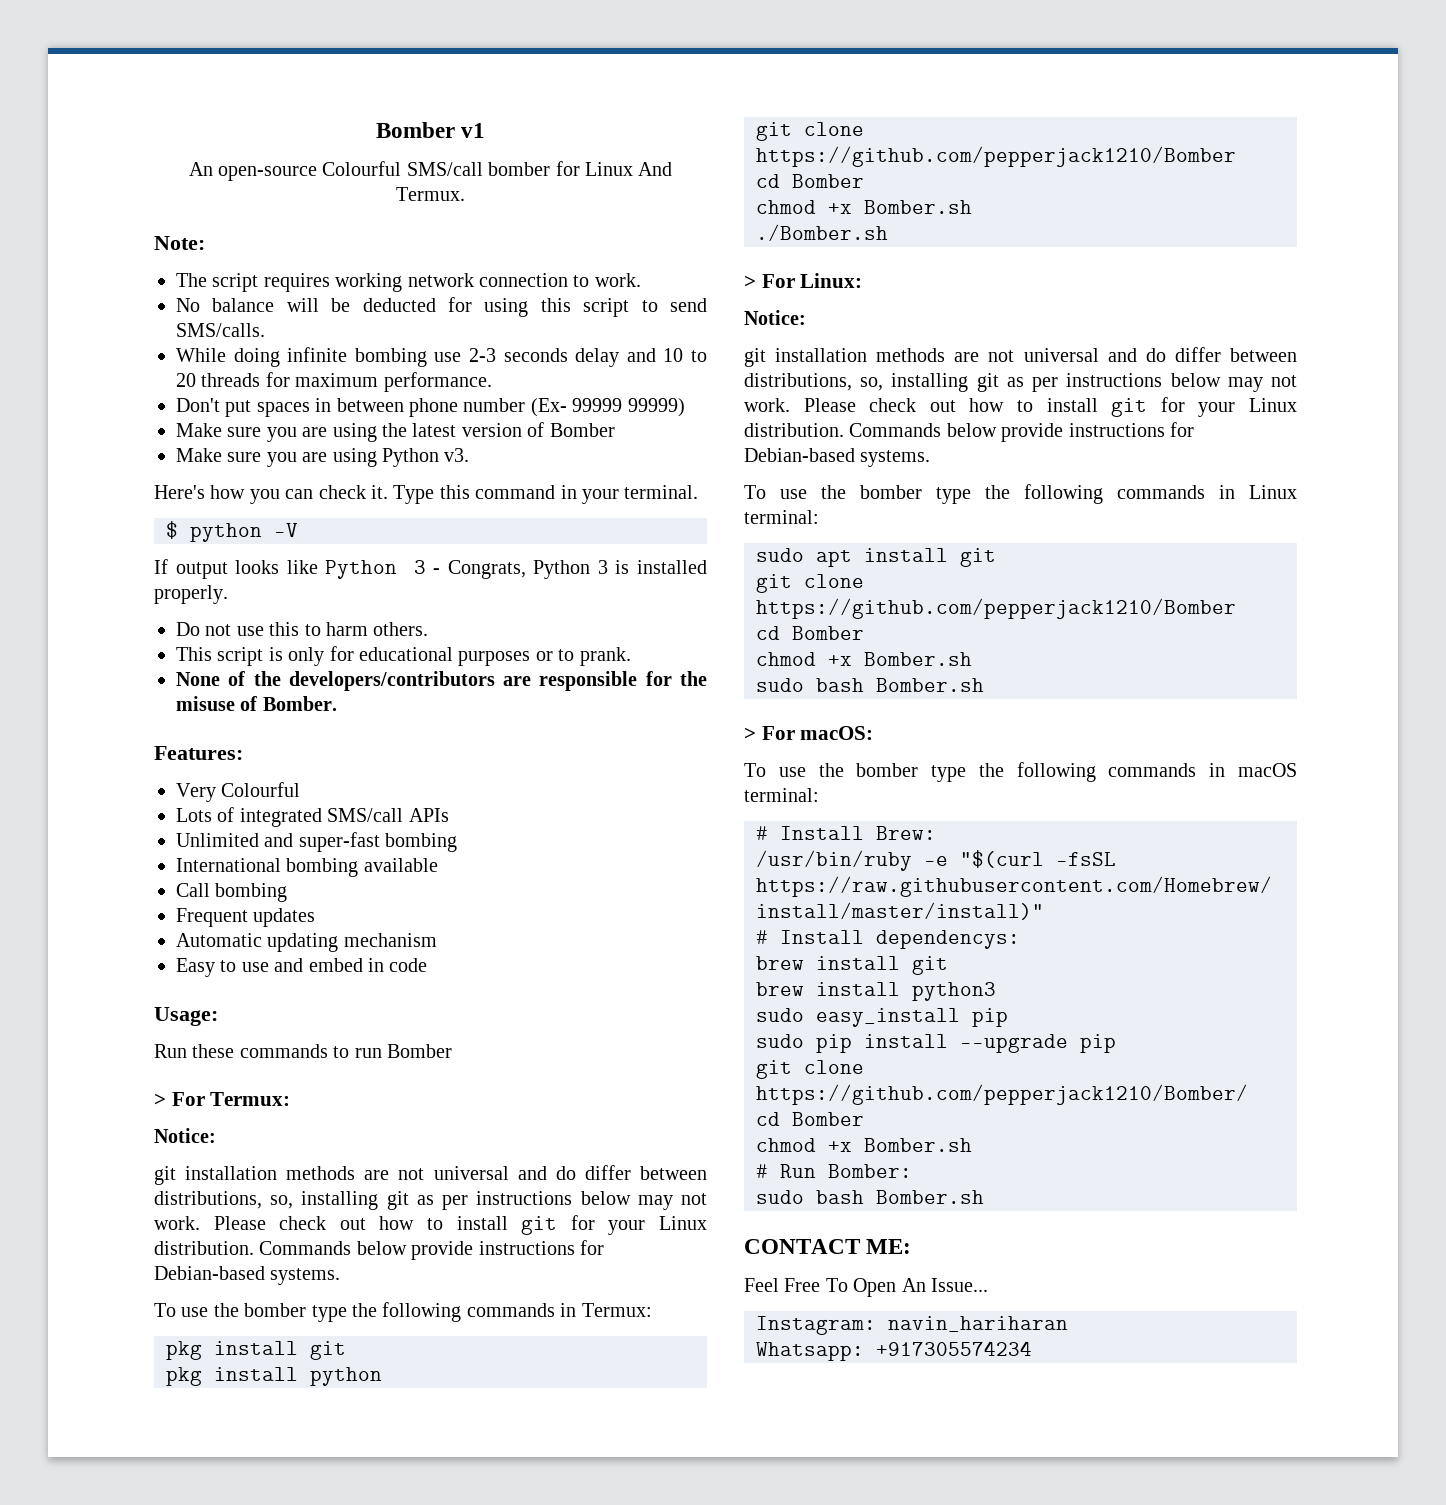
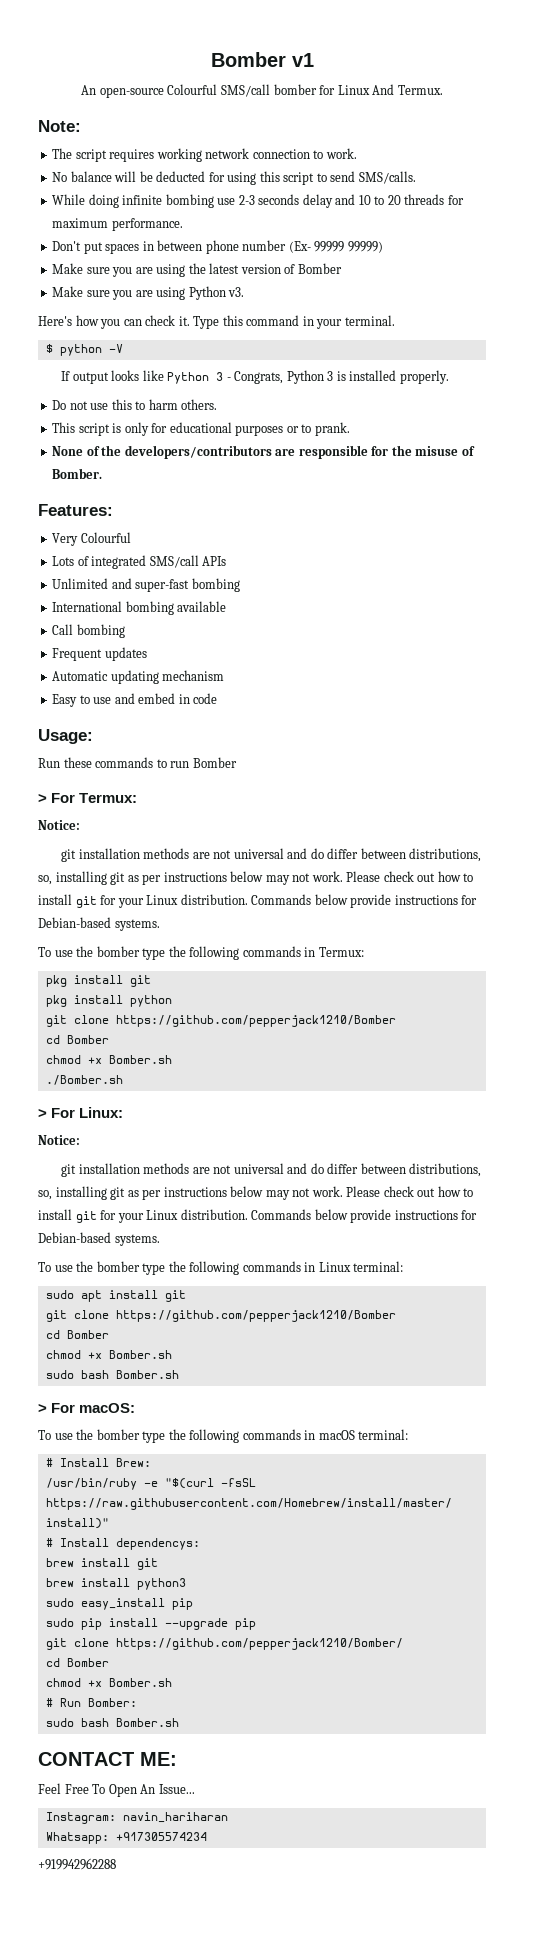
(1032, 1348) none -> [38,1858,116,1870] // +919942962288

